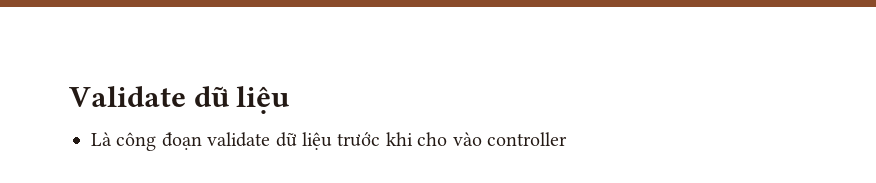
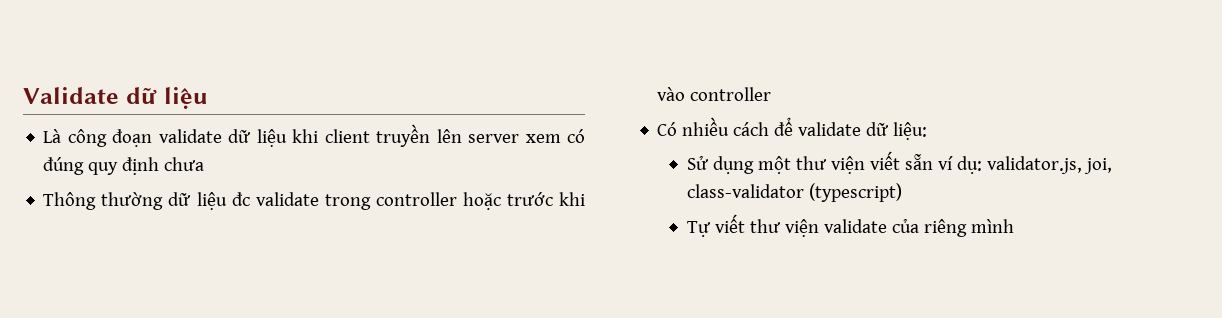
(332, 141) none -> [292,124,586,147] [43,157,205,175] [43,192,501,210] khi client truyền lên server xem có đúng quy định chưa // Thông thường dữ liệu đc validate trong controller hoặc
[417,132,448,146] cho -> (585, 199) none
(567, 139) none -> [657,117,928,140] [686,151,1112,174] [686,183,902,202] [686,214,1014,237] // Có nhiều cách để validate dữ liệu: // Sử dụng một thư viện viết sẵn ví dụ: validator.js, joi, class-validator (typescript) // Tự viết thư viện validate của riêng mình

